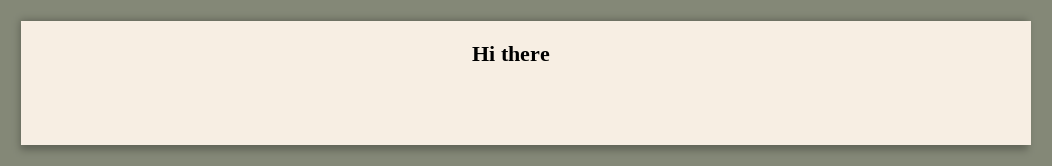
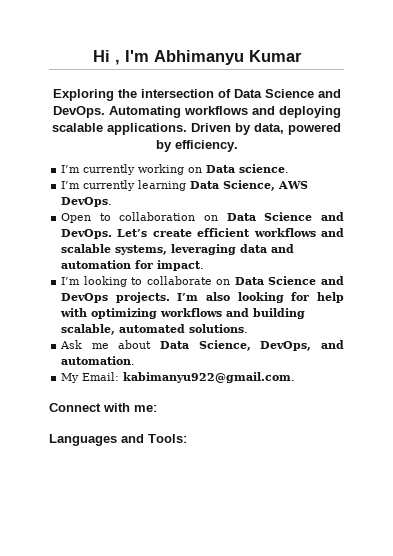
[501,46,550,61] there -> [114,50,302,65] [52,89,341,101] [52,106,341,118] [52,123,341,135] [155,140,238,152] [61,164,290,175] [61,180,309,191] [61,197,113,207] [61,212,344,223] [61,228,344,239] [61,244,295,255] [61,260,205,271] [61,276,344,287] [61,292,344,303] [60,308,306,319] [61,324,249,335] [60,340,344,351] [61,356,136,365] [61,372,296,383] [49,403,157,412] [49,434,187,446] , I'm Abhimanyu Kumar // Exploring the intersection of Data Science and DevOps. Automating workflows and deploying scalable applications. Driven by data, powered by efficiency. // I’m currently working on Data science. // I’m currently learning Data Science, AWS DevOps. // Open to collaboration on Data Science and DevOps. Let’s create efficient workflows and scalable systems, leveraging data and automation for impact. // I’m looking to collaborate on Data Science and DevOps projects. I’m also looking for help with optimizing workflows and building scalable, automated solutions. // Ask me about Data Science, DevOps, and automation. // My Email: kabimanyu922@gmail.com. // Connect with me: // Languages and Tools:

